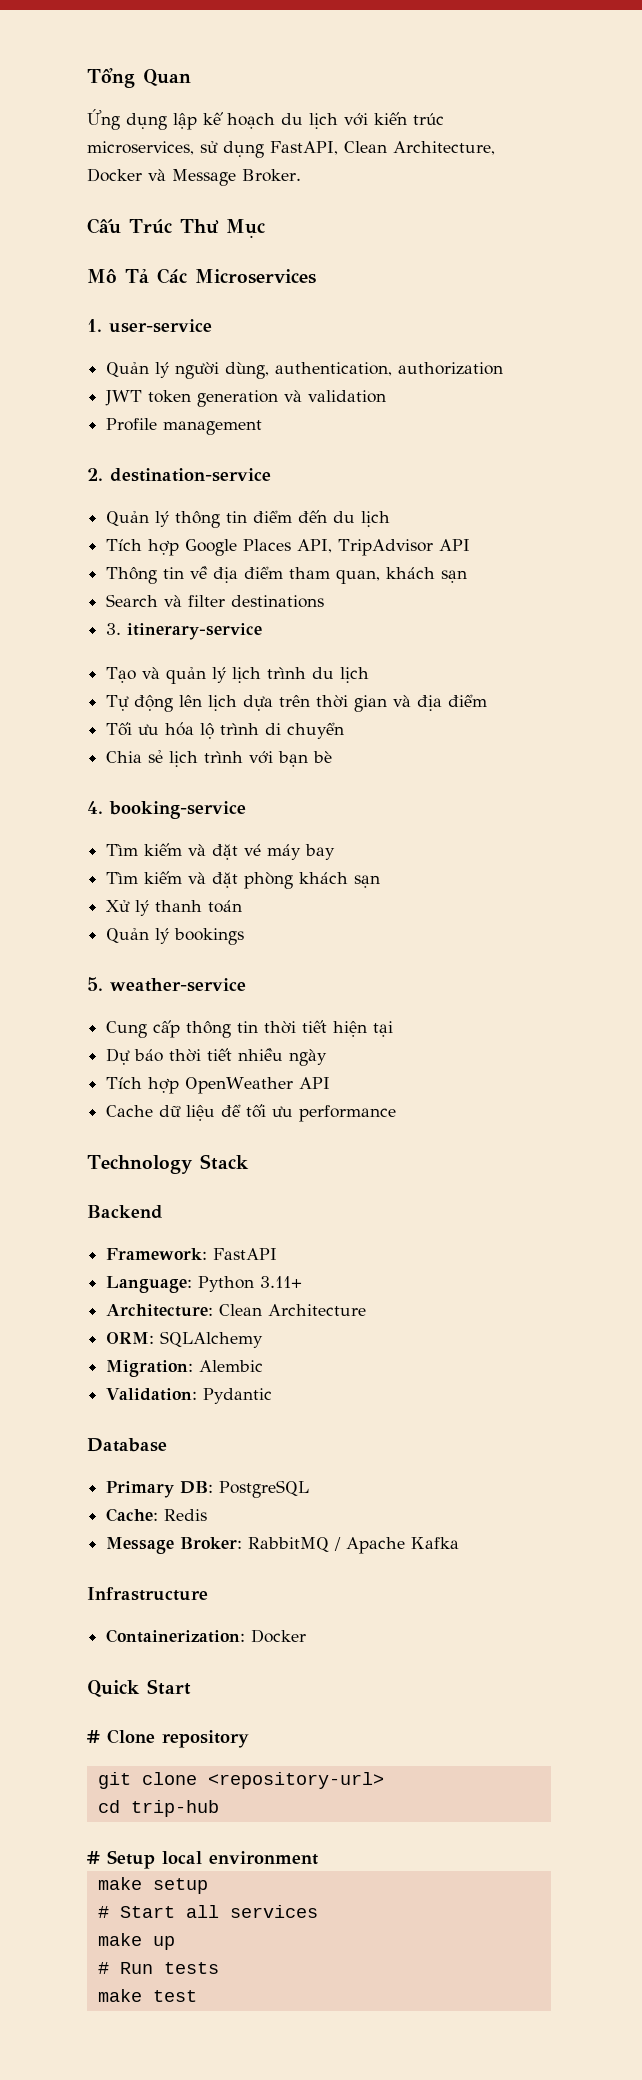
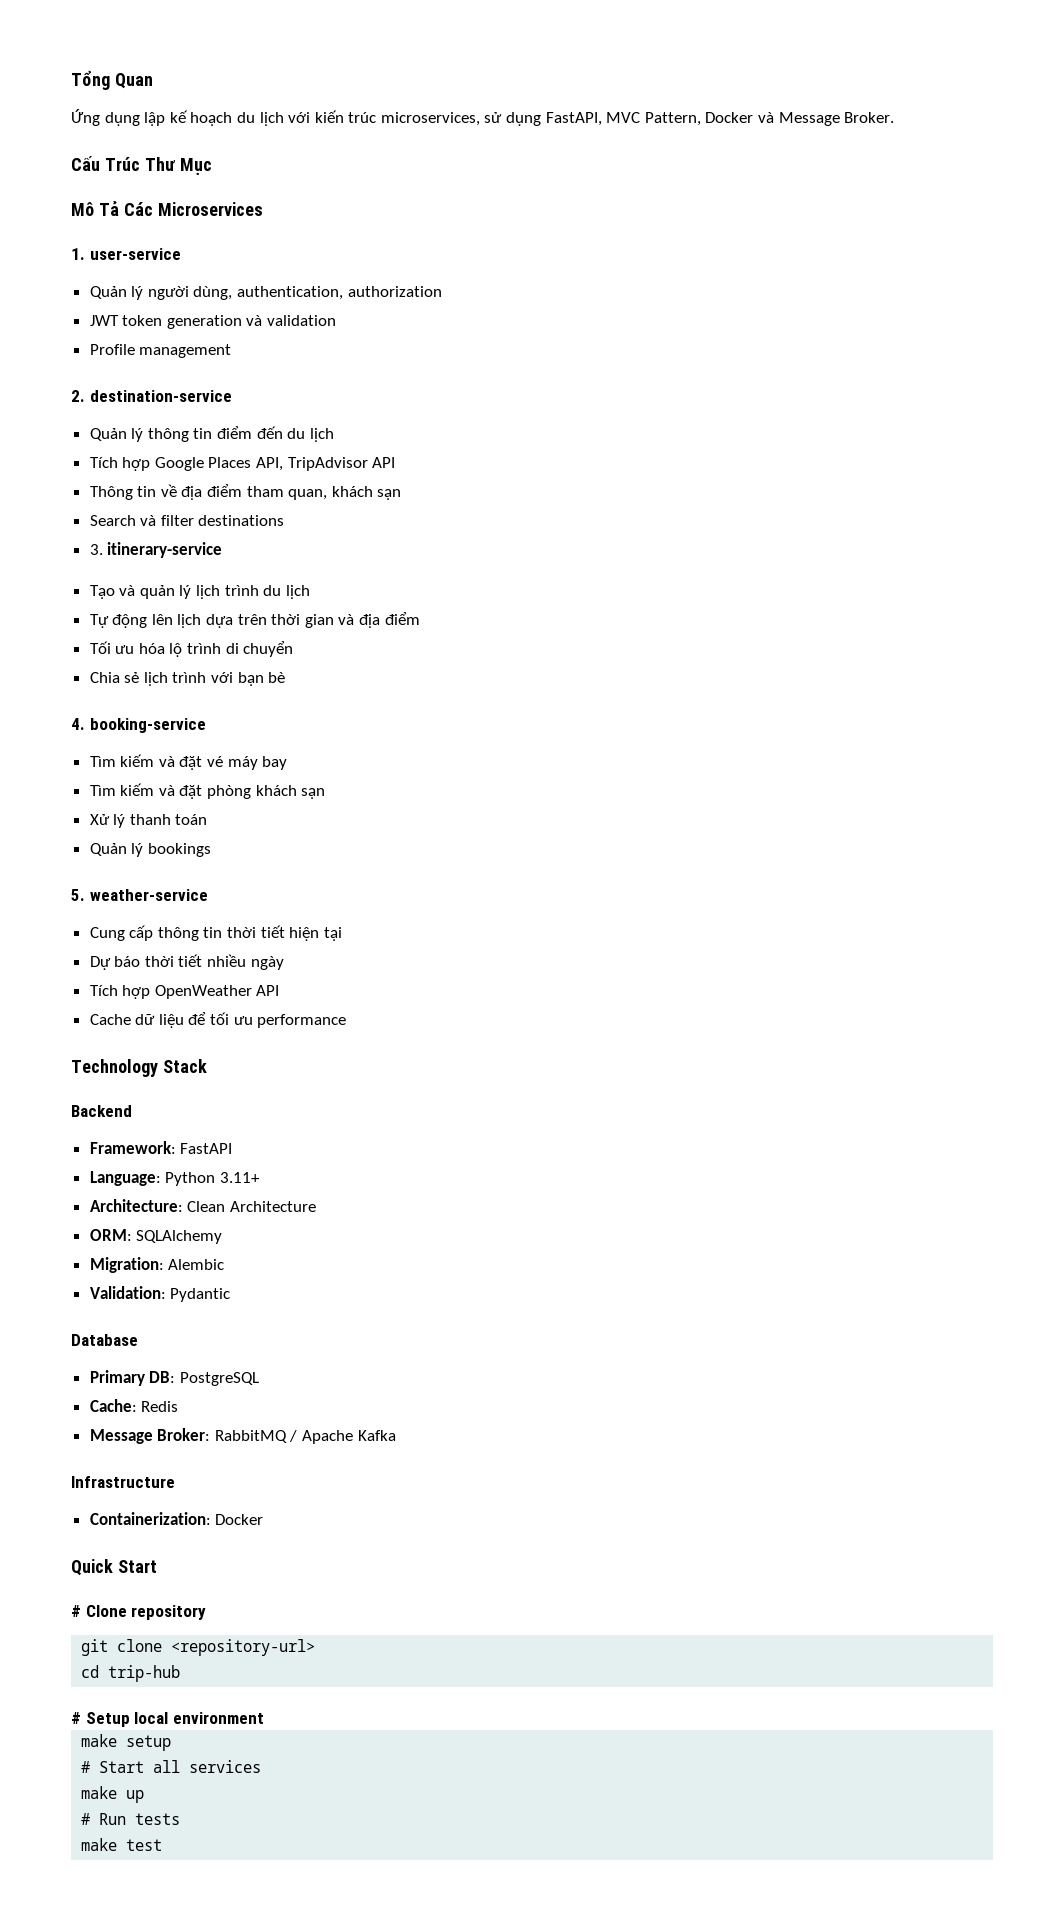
[344,141,495,155] Clean Architecture, -> [606,112,701,126] MVC Pattern,

